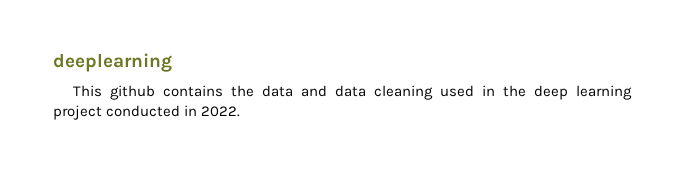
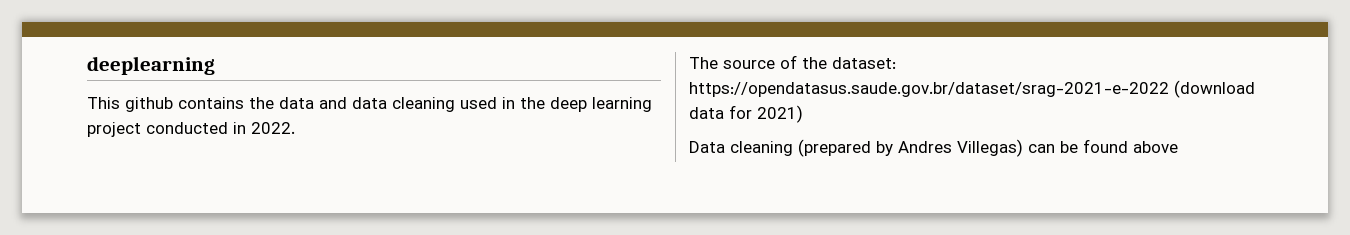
(241, 111) none -> [689,55,896,69] [689,80,1255,98] [689,105,803,123] [689,139,1178,157] // The source of the dataset: https://opendatasus.saude.gov.br/dataset/srag-2021-e-2022 (download data for 2021) // Data cleaning (prepared by Andres Villegas) can be found above

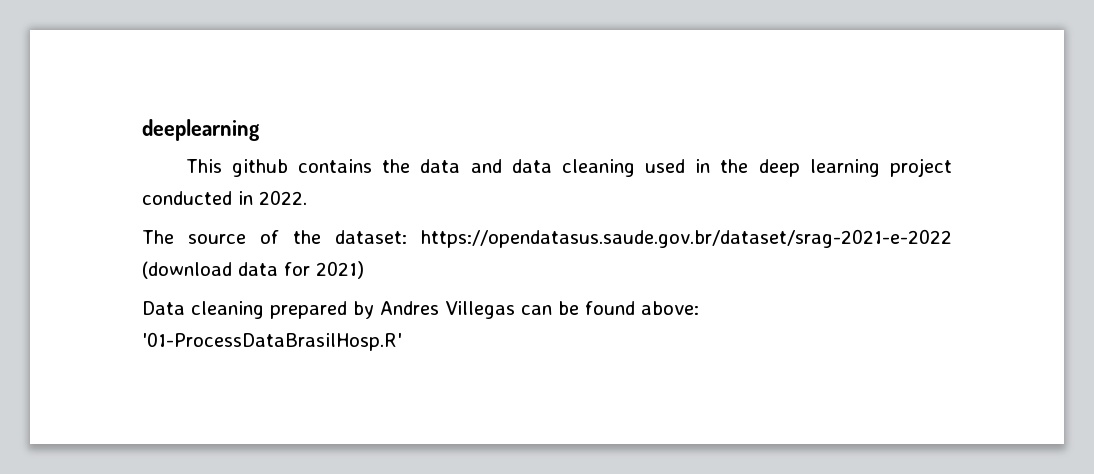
[798,139,871,157] (prepared -> [270,301,347,319] prepared
[957,139,1023,157] Villegas) -> [445,301,515,319] Villegas
[1133,141,1178,153] above -> [641,301,699,315] [142,332,402,351] above: '01-ProcessDataBrasilHosp.R'

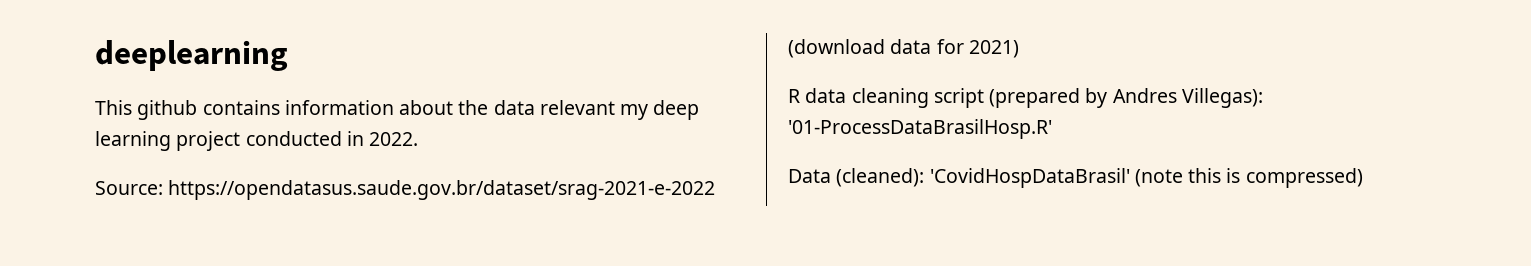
[382,159,749,177] the data and data cleaning used in the -> [284,100,649,120] information about the data relevant my
[142,230,408,244] The source of the dataset: -> [95,181,163,195] Source:
[142,301,699,319] [142,332,402,351] Data cleaning prepared by Andres Villegas can be found above: '01-ProcessDataBrasilHosp.R' -> [788,88,1263,108] [788,119,1052,139] [788,168,1363,188] R data cleaning script (prepared by Andres Villegas): '01-ProcessDataBrasilHosp.R' // Data (cleaned): 'CovidHospDataBrasil' (note this is compressed)

